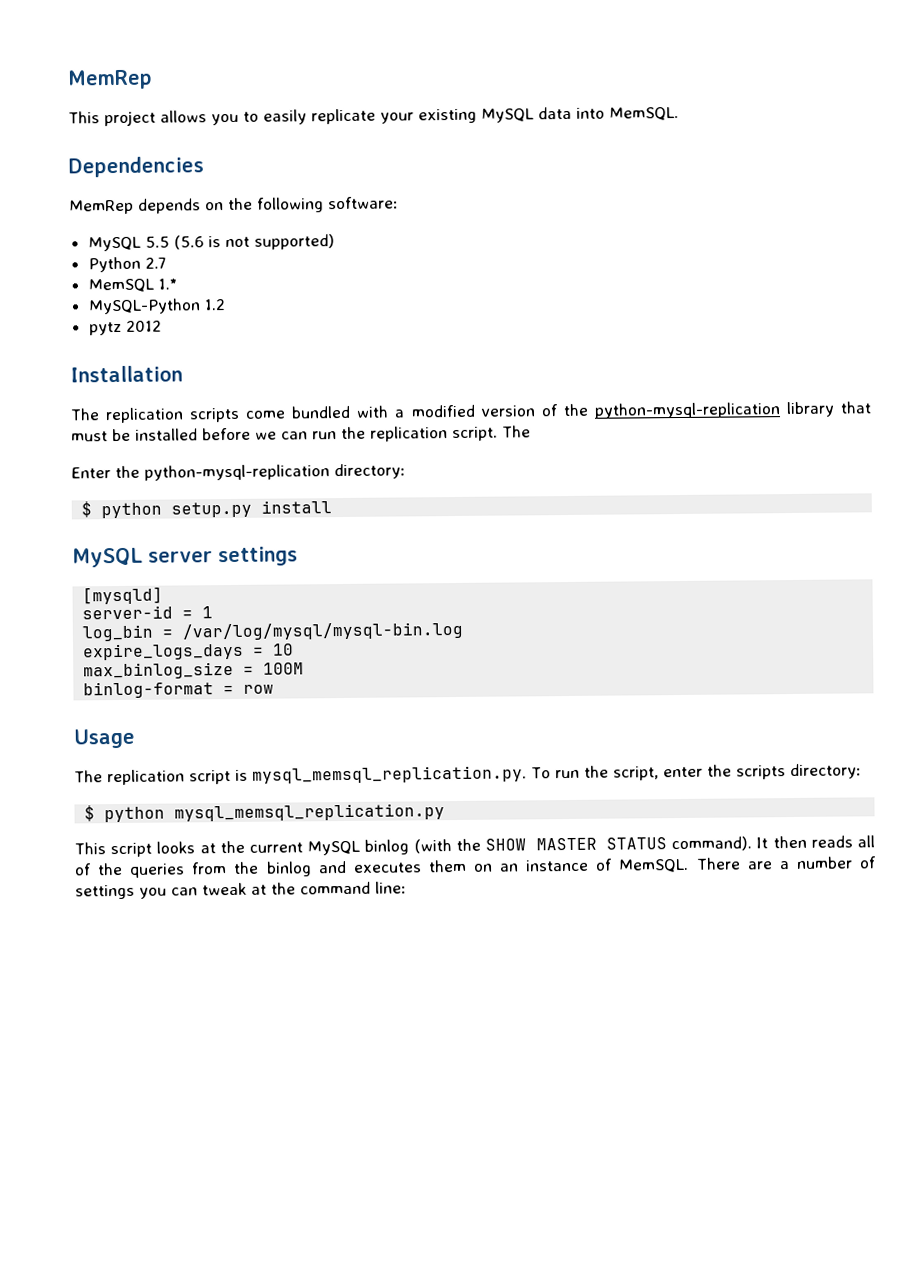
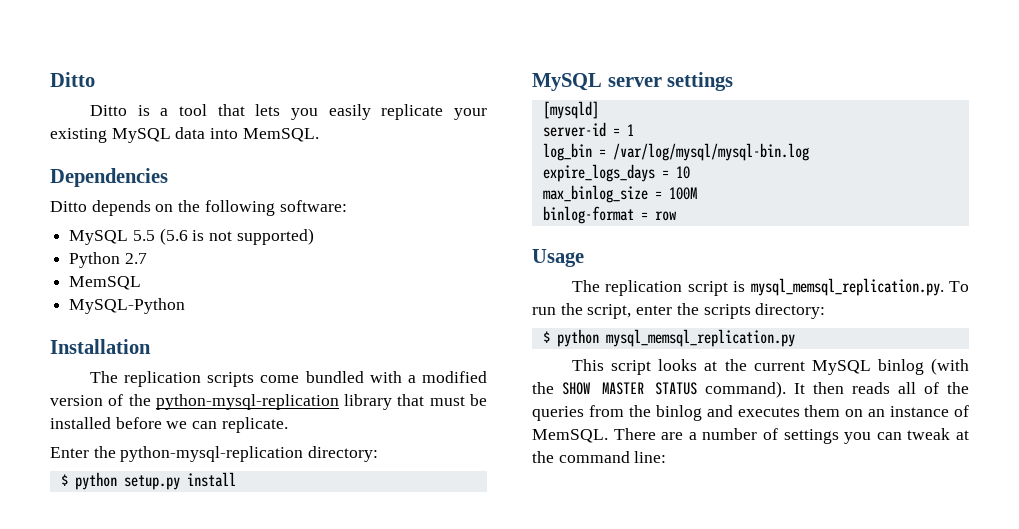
[67,69,153,90] [68,110,259,127] MemRep // This project allows you to -> [50,72,95,87] [90,104,319,120] Ditto // Ditto is a tool that lets you
[69,199,134,215] MemRep -> [50,201,87,212] Ditto
[157,278,177,290] 1.* -> (142, 283) none
[203,299,226,311] [88,320,162,336] 1.2 // pytz 2012 -> (186, 306) none
[312,425,531,442] run the replication script. The -> [221,417,288,433] replicate.

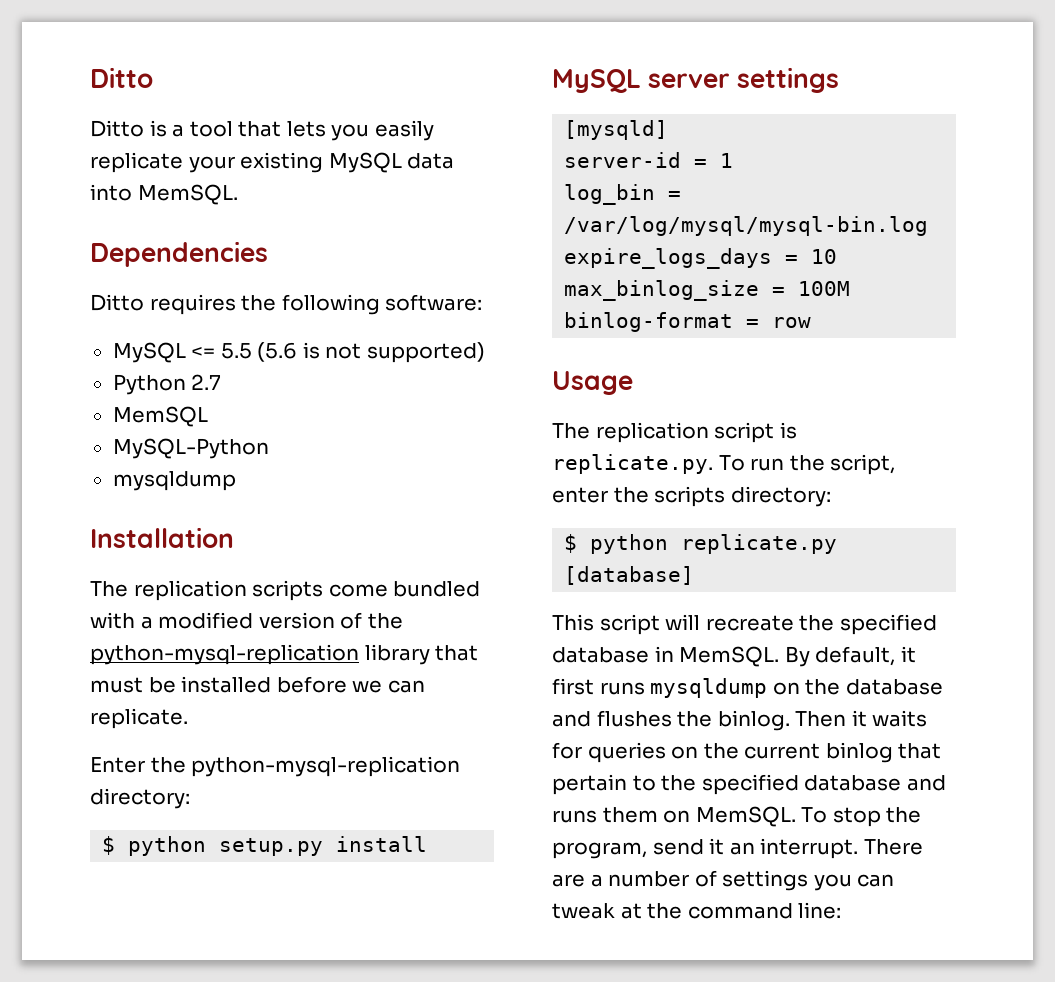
[91,200,174,216] depends on -> [149,294,236,315] requires
(129, 237) none -> [191,346,216,358] <=
(186, 306) none -> [112,471,236,491] // mysqldump
[750,278,944,296] mysql_memsql_replication.py. -> [552,454,713,474] replicate.py.
[605,329,795,347] mysql_memsql_replication.py -> [681,534,838,554] [564,566,695,585] replicate.py [database]
[658,358,969,375] [532,381,970,398] [532,405,969,421] [532,429,608,443] looks at the current MySQL binlog (with the SHOW MASTER STATUS command). It then reads all of the queries from the binlog and executes them on an instance of MemSQL. -> [665,614,937,635] [552,646,916,667] [552,678,943,698] [552,710,928,731] [552,742,942,763] [552,774,946,795] [552,806,922,827] [552,838,859,859] will recreate the specified database in MemSQL. By default, it first runs mysqldump on the database and flushes the binlog. Then it waits for queries on the current binlog that pertain to the specified database and runs them on MemSQL. To stop the program, send it an interrupt.

